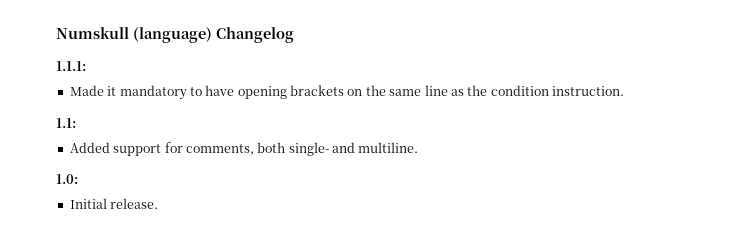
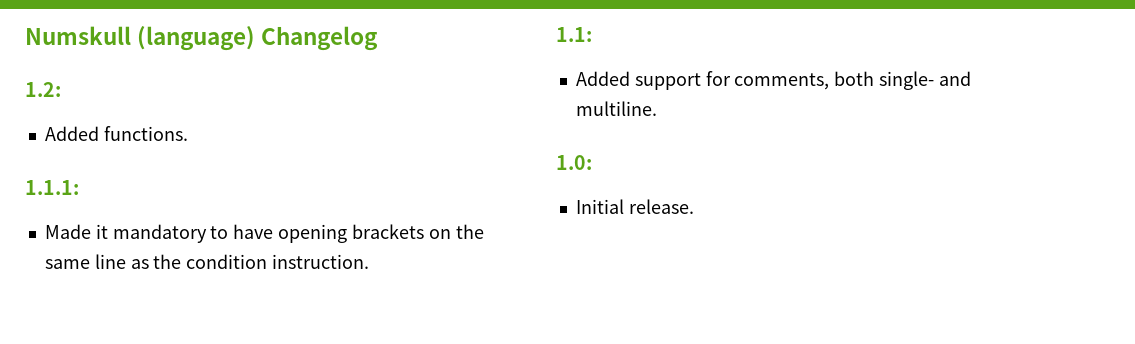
(294, 35) none -> [25,82,61,97] [44,126,188,141] // 1.2: // Added functions.

